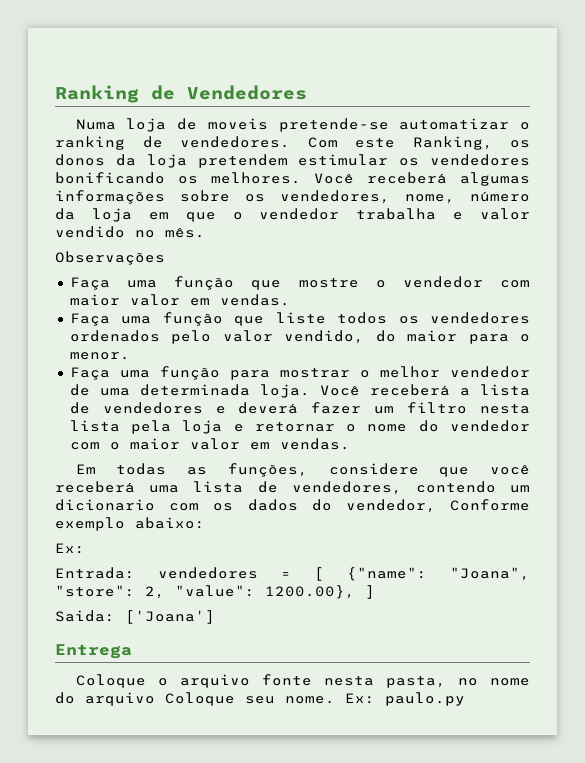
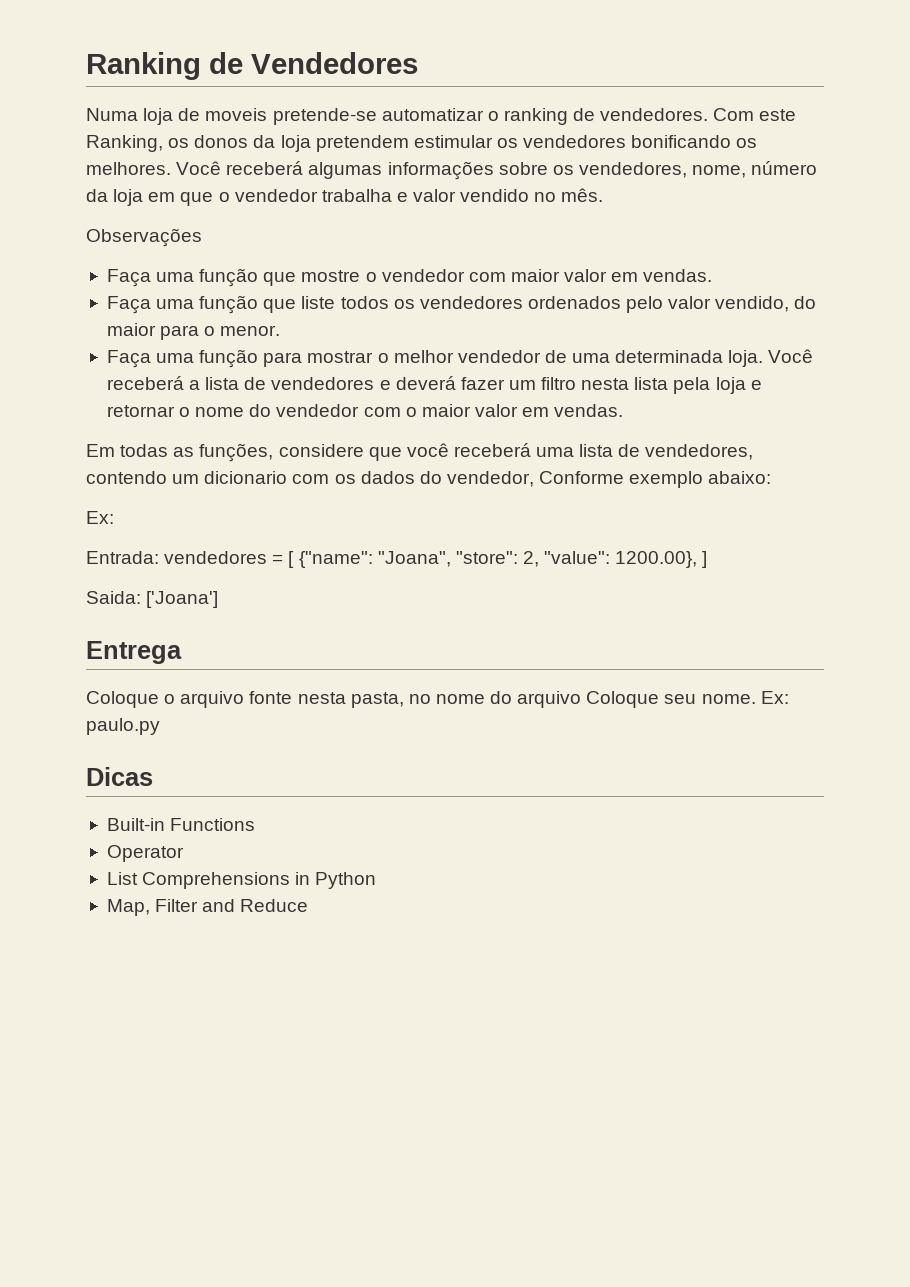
(465, 699) none -> [86,767,153,786] [106,818,256,831] [106,845,184,862] [106,872,377,889] [106,899,309,916] // Dicas // Built-in Functions // Operator // List Comprehensions in Python // Map, Filter and Reduce

